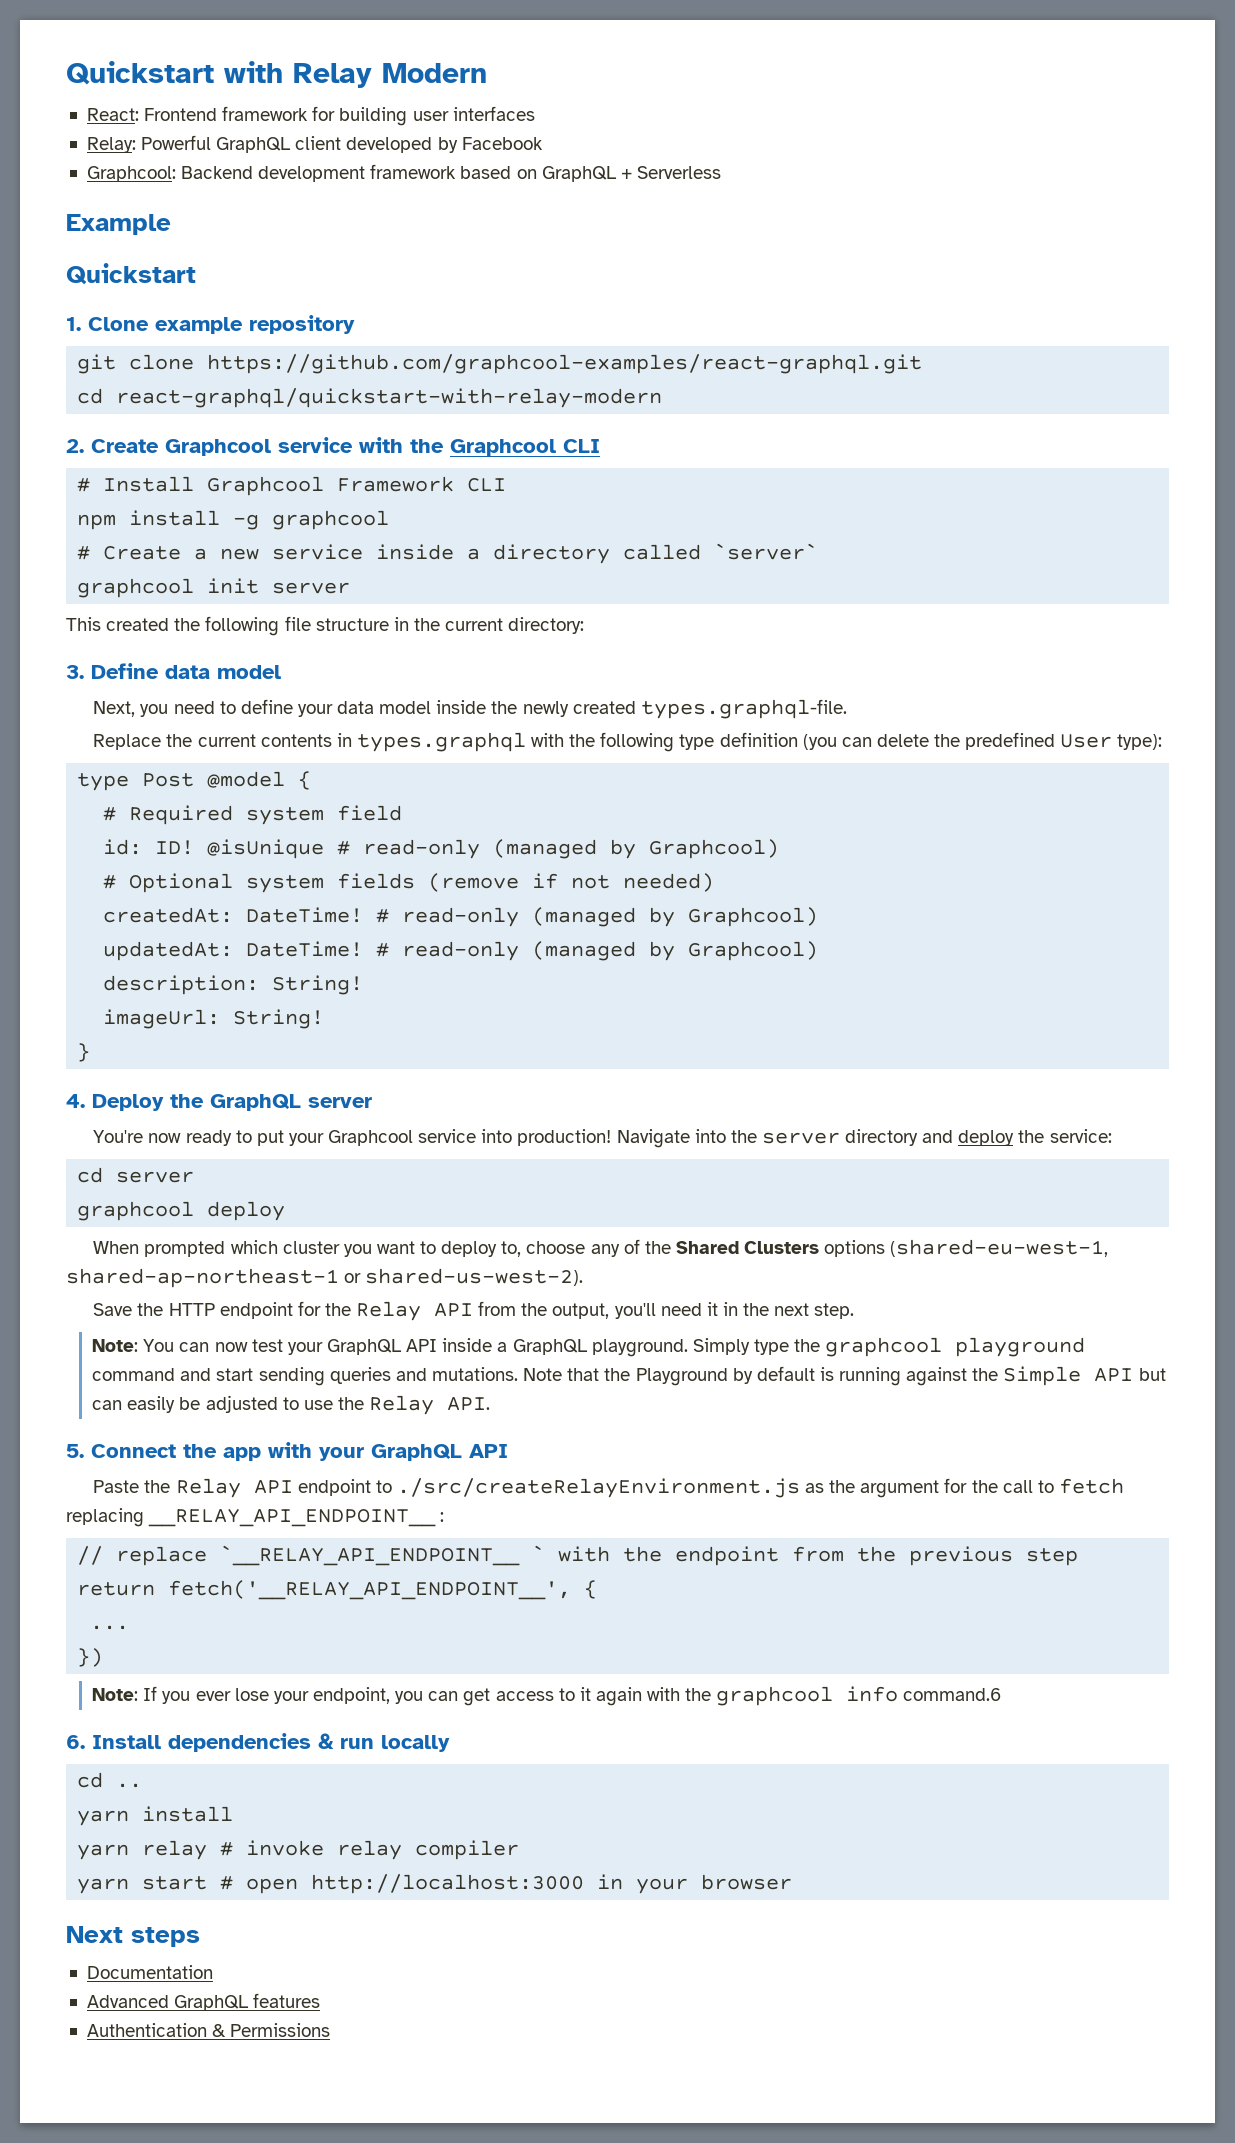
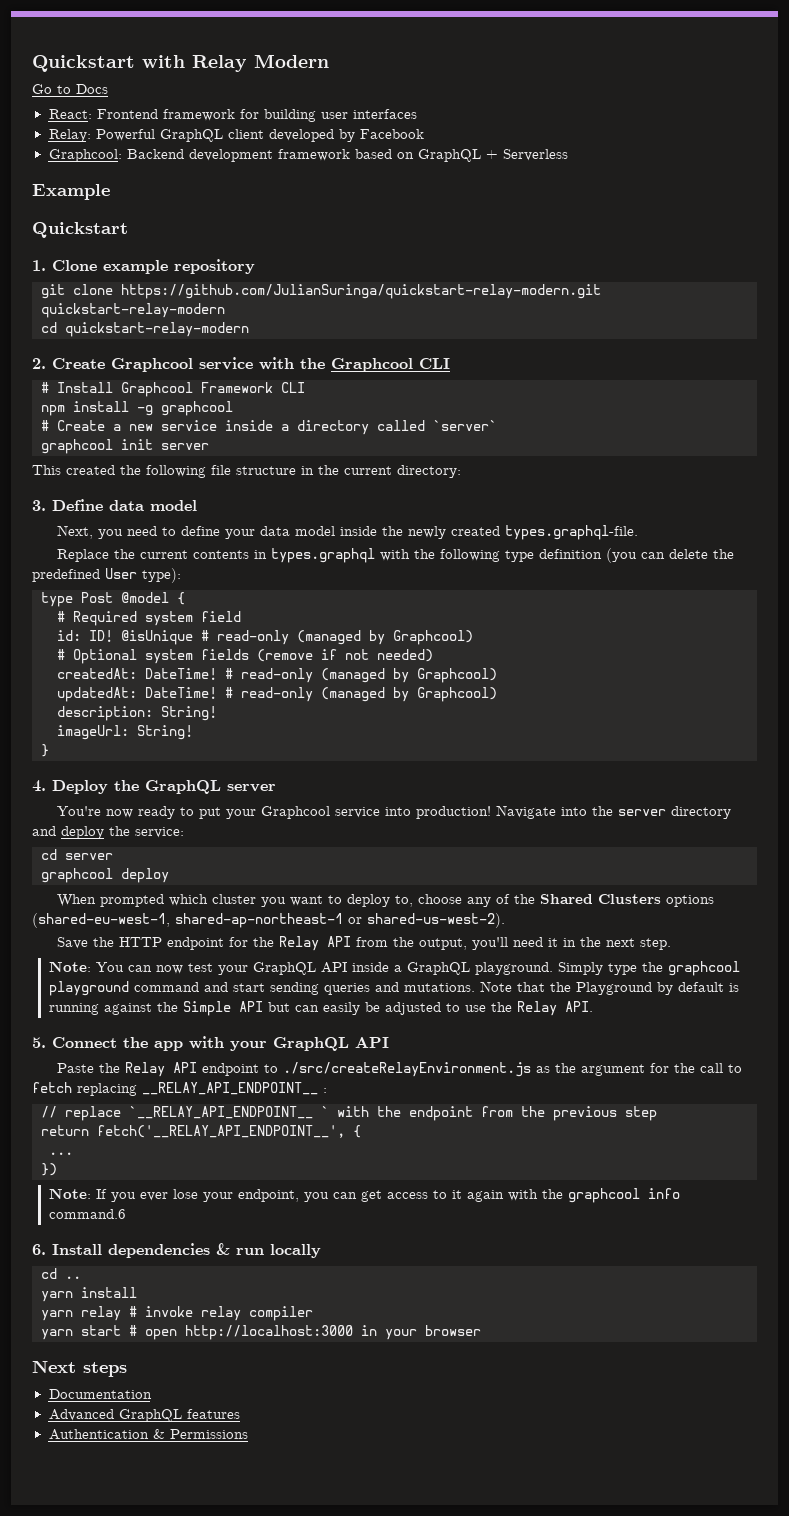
(487, 73) none -> [32,84,108,94] // Go to Docs
[207,354,923,374] [77,388,663,408] https://github.com/graphcool-examples/react-graphql.git // cd react-graphql/quickstart-with-relay-modern -> [121,284,601,299] [41,303,225,318] [41,322,249,337] https://github.com/JulianSuringa/quickstart-relay-modern.git quickstart-relay-modern // cd quickstart-relay-modern

